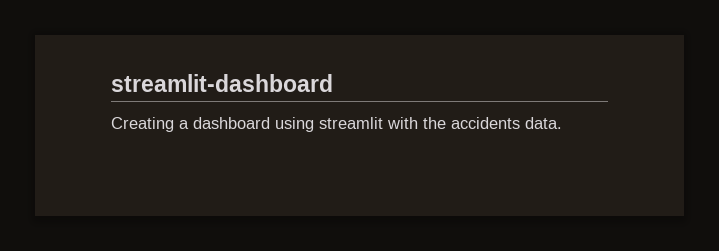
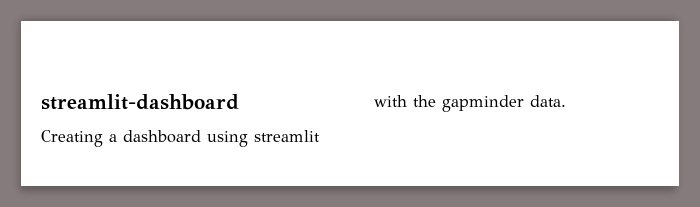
[451,117,520,129] accidents -> [442,95,524,112] gapminder

